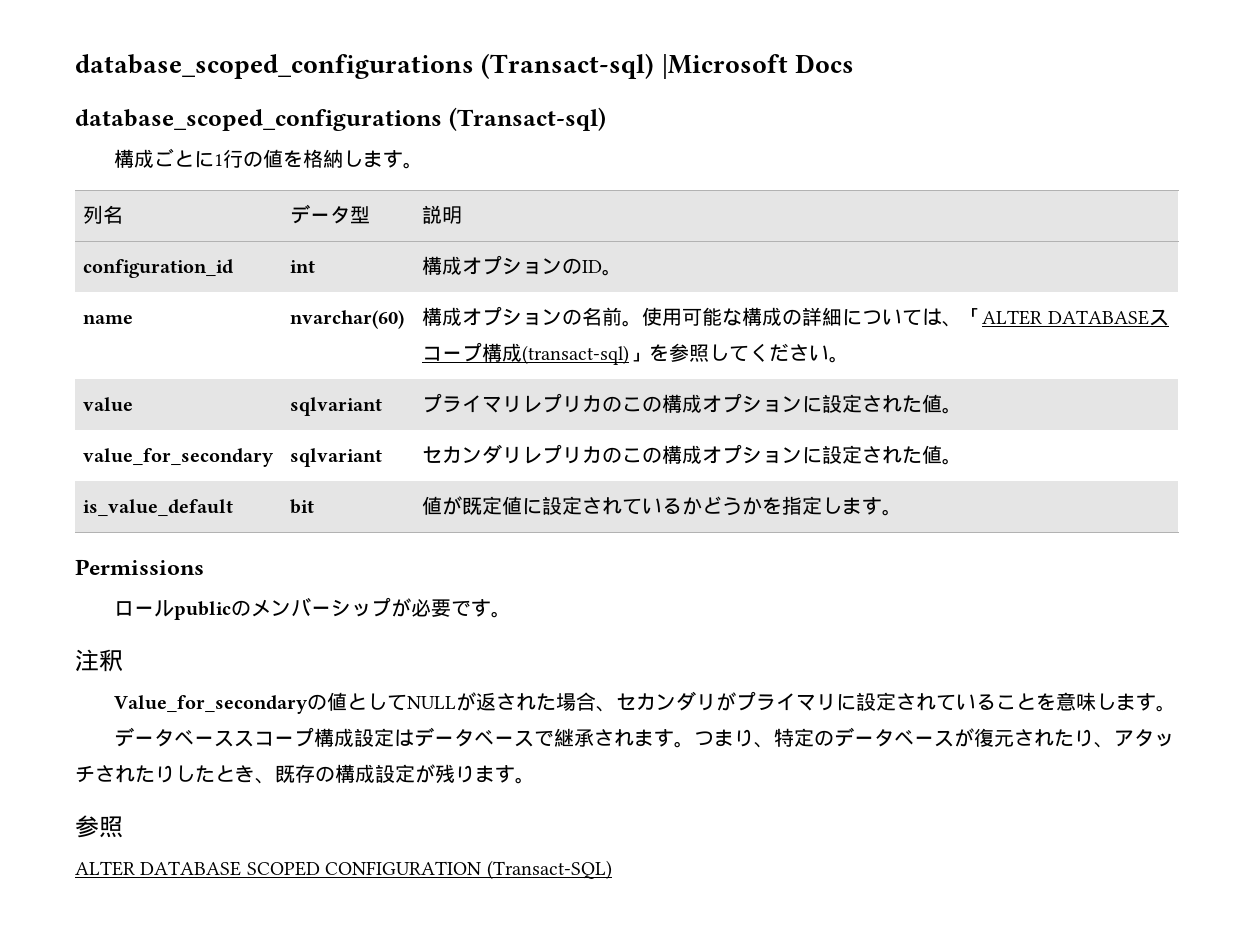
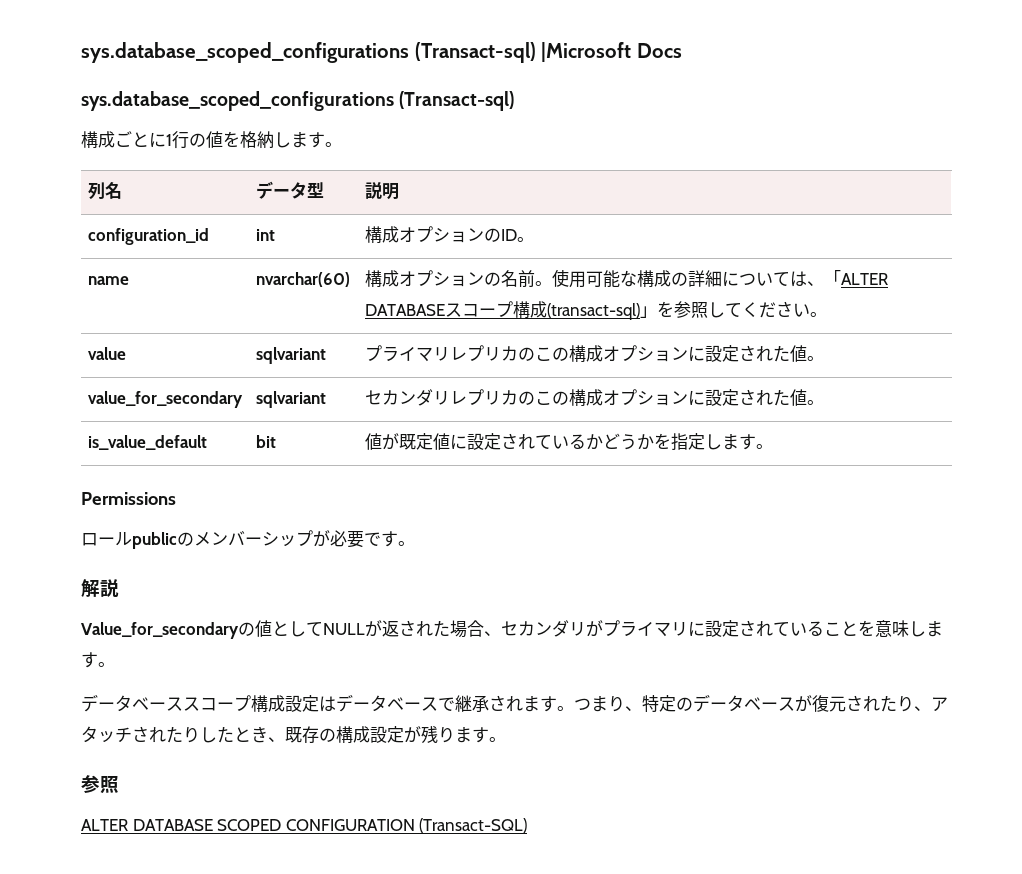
[75,54,474,79] database_scoped_configurations -> [81,42,409,63] sys.database_scoped_configurations
[75,109,442,131] database_scoped_configurations -> [81,91,394,111] sys.database_scoped_configurations
[75,649,123,672] 注釈 -> [81,579,119,597] 解説

